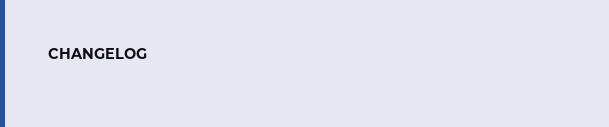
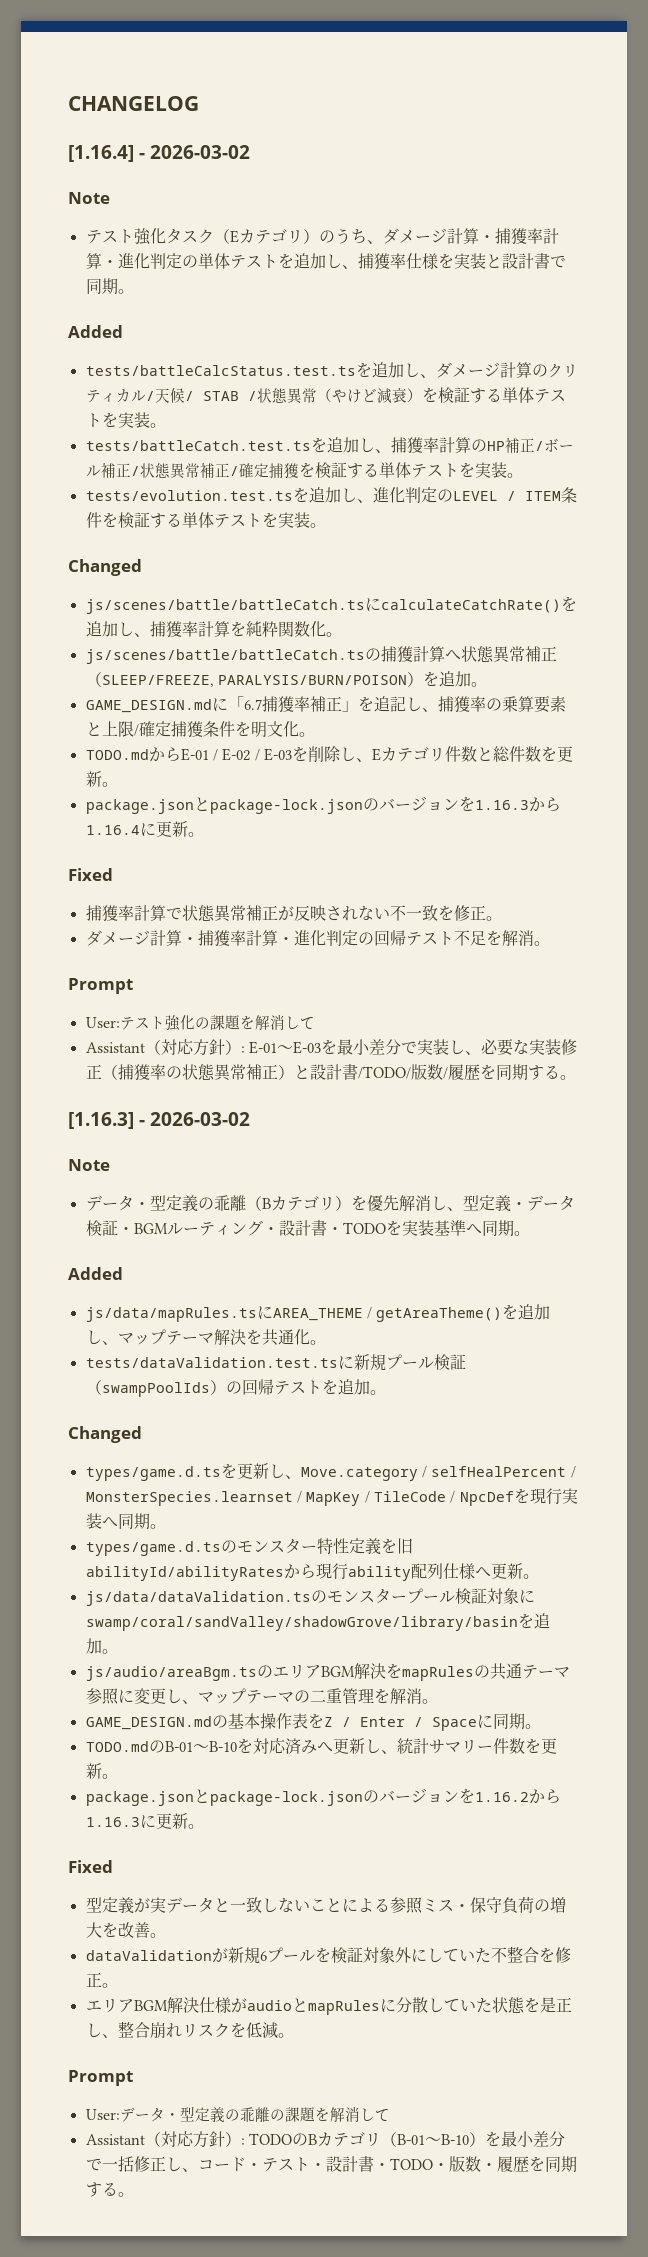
(147, 53) none -> [68,145,250,162] [68,192,110,204] [85,228,559,245] [85,253,566,270] [85,278,134,294] [68,325,123,338] [85,362,578,378] [85,387,566,404] [85,412,166,428] [85,437,574,453] [85,462,523,479] [85,487,577,504] [85,512,326,528] [68,559,142,576] [85,596,577,614] [85,621,342,637] [85,646,557,664] [85,671,487,687] [85,696,566,713] [85,721,315,738] [85,746,573,762] [85,771,118,787] [85,796,561,814] [85,821,204,837] [68,868,113,881] [85,905,502,922] [85,930,550,947] [68,978,133,994] [85,1014,315,1031] [85,1039,577,1056] [85,1064,576,1081] [68,1112,250,1129] [68,1159,110,1171] [85,1195,575,1212] [85,1220,530,1236] [68,1267,123,1280] [85,1304,551,1322] [85,1329,326,1346] [85,1354,466,1371] [85,1379,386,1397] [68,1426,142,1443] [85,1463,576,1481] [85,1488,578,1506] [85,1513,166,1529] [85,1538,413,1556] [85,1563,539,1581] [85,1588,535,1606] [85,1613,550,1631] [85,1638,118,1654] [85,1663,570,1681] [85,1688,438,1705] [85,1713,541,1731] [85,1738,557,1754] [85,1763,118,1779] [85,1788,561,1806] [85,1813,204,1829] [68,1860,113,1873] [85,1896,566,1914] [85,1922,166,1938] [85,1946,571,1964] [85,1972,118,1988] [85,1997,572,2015] [85,2021,294,2039] [68,2070,133,2086] [85,2106,390,2123] [85,2131,565,2148] [85,2156,577,2172] [85,2182,134,2197] // [1.16.4] - 2026-03-02 // Note // テスト強化タスク（Eカテゴリ）のうち、ダメージ計算・捕獲率計算・進化判定の単体テストを追加し、捕獲率仕様を実装と設計書で同期。 // Added // tests/battleCalcStatus.test.tsを追加し、ダメージ計算のクリティカル/天候/ STAB /状態異常（やけど減衰）を検証する単体テストを実装。 // tests/battleCatch.test.tsを追加し、捕獲率計算のHP補正/ボール補正/状態異常補正/確定捕獲を検証する単体テストを実装。 // tests/evolution.test.tsを追加し、進化判定のLEVEL / ITEM条件を検証する単体テストを実装。 // Changed // js/scenes/battle/battleCatch.tsにcalculateCatchRate()を追加し、捕獲率計算を純粋関数化。 // js/scenes/battle/battleCatch.tsの捕獲計算へ状態異常補正（SLEEP/FREEZE, PARALYSIS/BURN/POISON）を追加。 // GAME_DESIGN.mdに「6.7捕獲率補正」を追記し、捕獲率の乗算要素と上限/確定捕獲条件を明文化。 // TODO.mdからE-01 / E-02 / E-03を削除し、Eカテゴリ件数と総件数を更新。 // package.jsonとpackage-lock.jsonのバージョンを1.16.3から1.16.4に更新。 // Fixed // 捕獲率計算で状態異常補正が反映されない不一致を修正。 // ダメージ計算・捕獲率計算・進化判定の回帰テスト不足を解消。 // Prompt // User:テスト強化の課題を解消して // Assistant（対応方針）: E-01〜E-03を最小差分で実装し、必要な実装修正（捕獲率の状態異常補正）と設計書/TODO/版数/履歴を同期する。 // [1.16.3] - 2026-03-02 // Note // データ・型定義の乖離（Bカテゴリ）を優先解消し、型定義・データ検証・BGMルーティング・設計書・TODOを実装基準へ同期。 // Added // js/data/mapRules.tsにAREA_THEME / getAreaTheme()を追加し、マップテーマ解決を共通化。 // tests/dataValidation.test.tsに新規プール検証（swampPoolIds）の回帰テストを追加。 // Changed // types/game.d.tsを更新し、Move.category / selfHealPercent / MonsterSpecies.learnset / MapKey / TileCode / NpcDefを現行実装へ同期。 // types/game.d.tsのモンスター特性定義を旧abilityId/abilityRatesから現行ability配列仕様へ更新。 // js/data/dataValidation.tsのモンスタープール検証対象にswamp/coral/sandValley/shadowGrove/library/basinを追加。 // js/audio/areaBgm.tsのエリアBGM解決をmapRulesの共通テーマ参照に変更し、マップテーマの二重管理を解消。 // GAME_DESIGN.mdの基本操作表をZ / Enter / Spaceに同期。 // TODO.mdのB-01〜B-10を対応済みへ更新し、統計サマリー件数を更新。 // package.jsonとpackage-lock.jsonのバージョンを1.16.2から1.16.3に更新。 // Fixed // 型定義が実データと一致しないことによる参照ミス・保守負荷の増大を改善。 // dataValidationが新規6プールを検証対象外にしていた不整合を修正。 // エリアBGM解決仕様がaudioとmapRulesに分散していた状態を是正し、整合崩れリスクを低減。 // Prompt // User:データ・型定義の乖離の課題を解消して // Assistant（対応方針）: TODOのBカテゴリ（B-01〜B-10）を最小差分で一括修正し、コード・テスト・設計書・TODO・版数・履歴を同期する。

